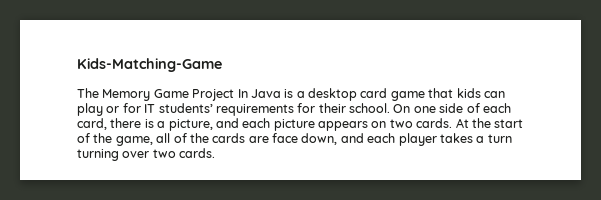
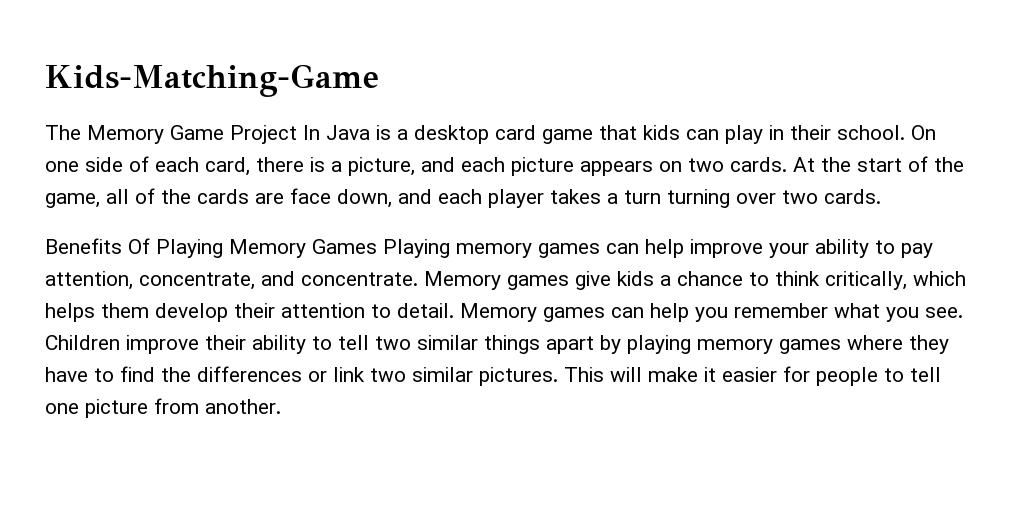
[106,103,316,116] or for IT students’ requirements for -> [769,125,784,140] in
(216, 153) none -> [45,238,933,258] [45,271,966,290] [45,303,963,322] [45,335,949,354] [45,366,941,386] [45,398,281,418] // Benefits Of Playing Memory Games Playing memory games can help improve your ability to pay attention, concentrate, and concentrate. Memory games give kids a chance to think critically, which helps them develop their attention to detail. Memory games can help you remember what you see. Children improve their ability to tell two similar things apart by playing memory games where they have to find the differences or link two similar pictures. This will make it easier for people to tell one picture from another.

